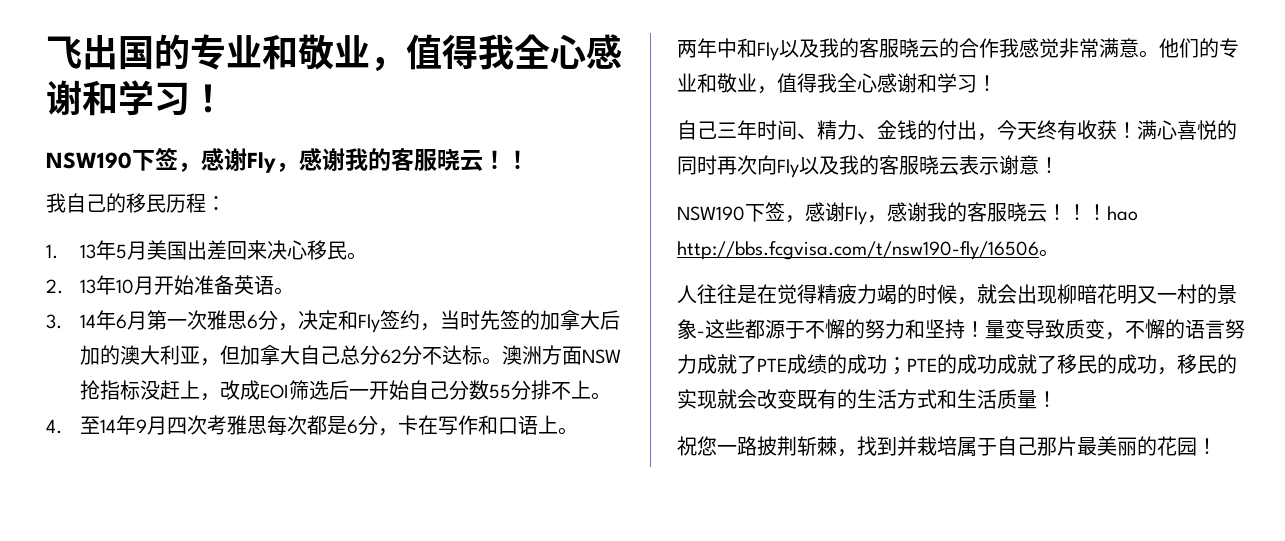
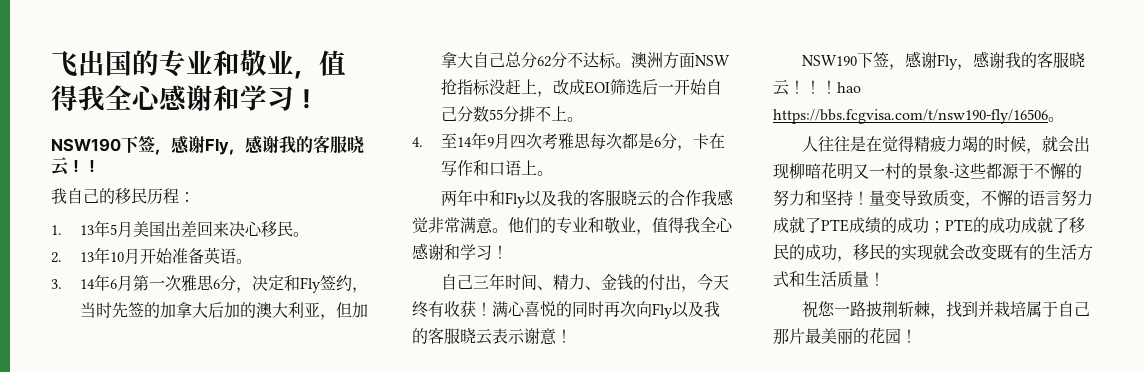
[677,241,1039,260] http://bbs.fcgvisa.com/t/nsw190-fly/16506 -> [773,109,1048,124] https://bbs.fcgvisa.com/t/nsw190-fly/16506

